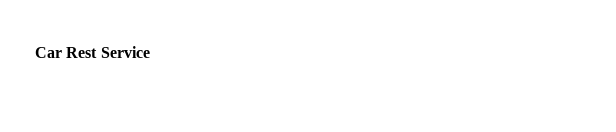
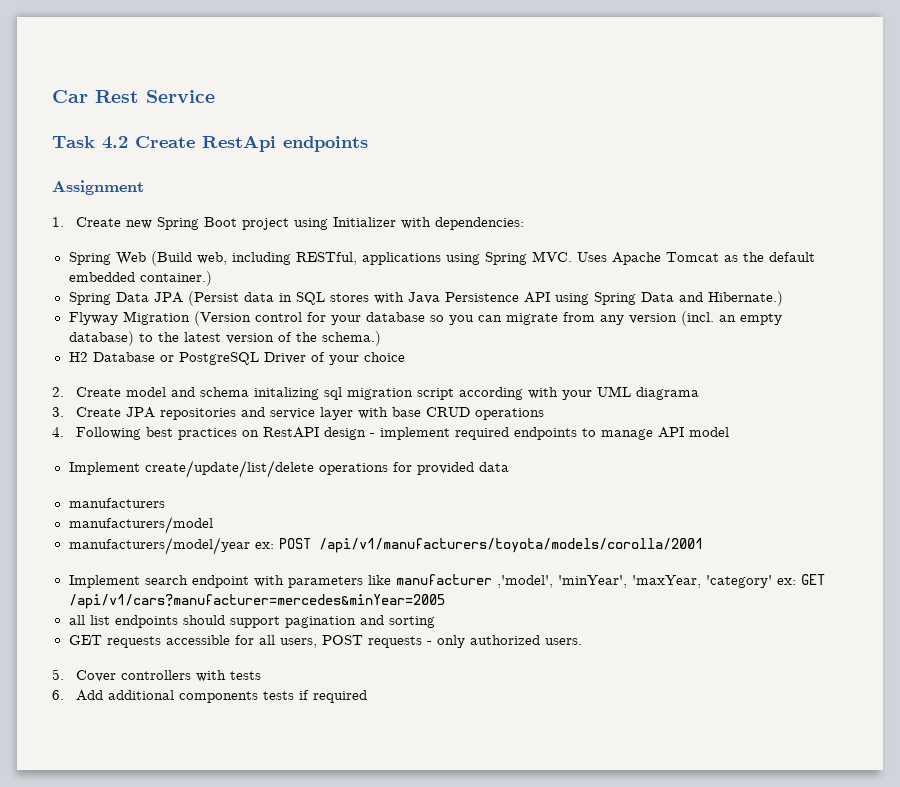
(150, 52) none -> [52,135,368,152] [52,180,144,195] [52,217,524,230] [68,251,815,266] [68,271,212,286] [68,291,783,306] [68,311,782,326] [68,331,381,346] [68,352,405,365] [52,386,699,400] [52,407,544,420] [52,427,729,440] [68,460,509,478] [68,498,165,508] [68,516,213,534] [68,537,703,555] [68,574,825,588] [68,594,445,609] [68,615,435,628] [68,635,582,648] [52,669,261,682] [52,690,367,703] // Task 4.2 Create RestApi endpoints // Assignment // 1. Create new Spring Boot project using Initializer with dependencies: // Spring Web (Build web, including RESTful, applications using Spring MVC. Uses Apache Tomcat as the default embedded container.) // Spring Data JPA (Persist data in SQL stores with Java Persistence API using Spring Data and Hibernate.) // Flyway Migration (Version control for your database so you can migrate from any version (incl. an empty database) to the latest version of the schema.) // H2 Database or PostgreSQL Driver of your choice // 2. Create model and schema initalizing sql migration script according with your UML diagrama // 3. Create JPA repositories and service layer with base CRUD operations // 4. Following best practices on RestAPI design - implement required endpoints to manage API model // Implement create/update/list/delete operations for provided data // manufacturers // manufacturers/model // manufacturers/model/year ex: POST /api/v1/manufacturers/toyota/models/corolla/2001 // Implement search endpoint with parameters like manufacturer ,'model', 'minYear', 'maxYear, 'category' ex: GET /api/v1/cars?manufacturer=mercedes&minYear=2005 // all list endpoints should support pagination and sorting // GET requests accessible for all users, POST requests - only authorized users. // 5. Cover controllers with tests // 6. Add additional components tests if required

